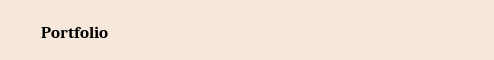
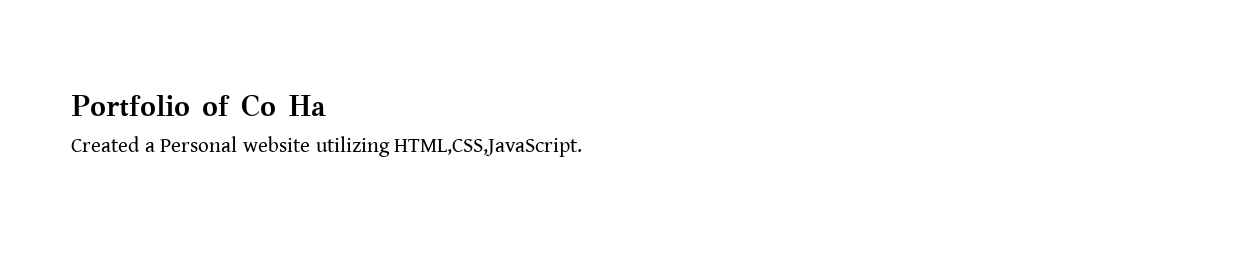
(108, 32) none -> [201,94,326,117] [71,136,583,157] of Co Ha // Created a Personal website utilizing HTML,CSS,JavaScript.

